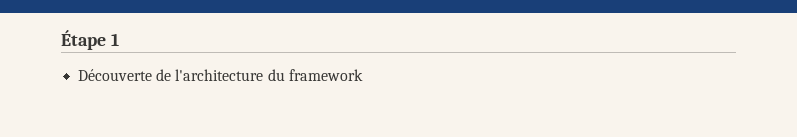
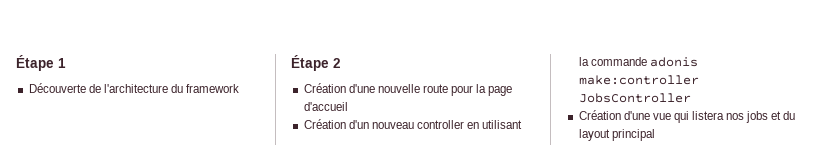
(363, 75) none -> [291,55,341,71] [303,83,513,96] [303,102,348,111] [303,119,523,129] [578,57,698,67] [578,75,699,85] [578,93,691,103] [578,110,796,123] [578,129,655,141] // Étape 2 // Création d'une nouvelle route pour la page d'accueil // Création d'un nouveau controller en utilisant la commande adonis make:controller JobsController // Création d'une vue qui listera nos jobs et du layout principal

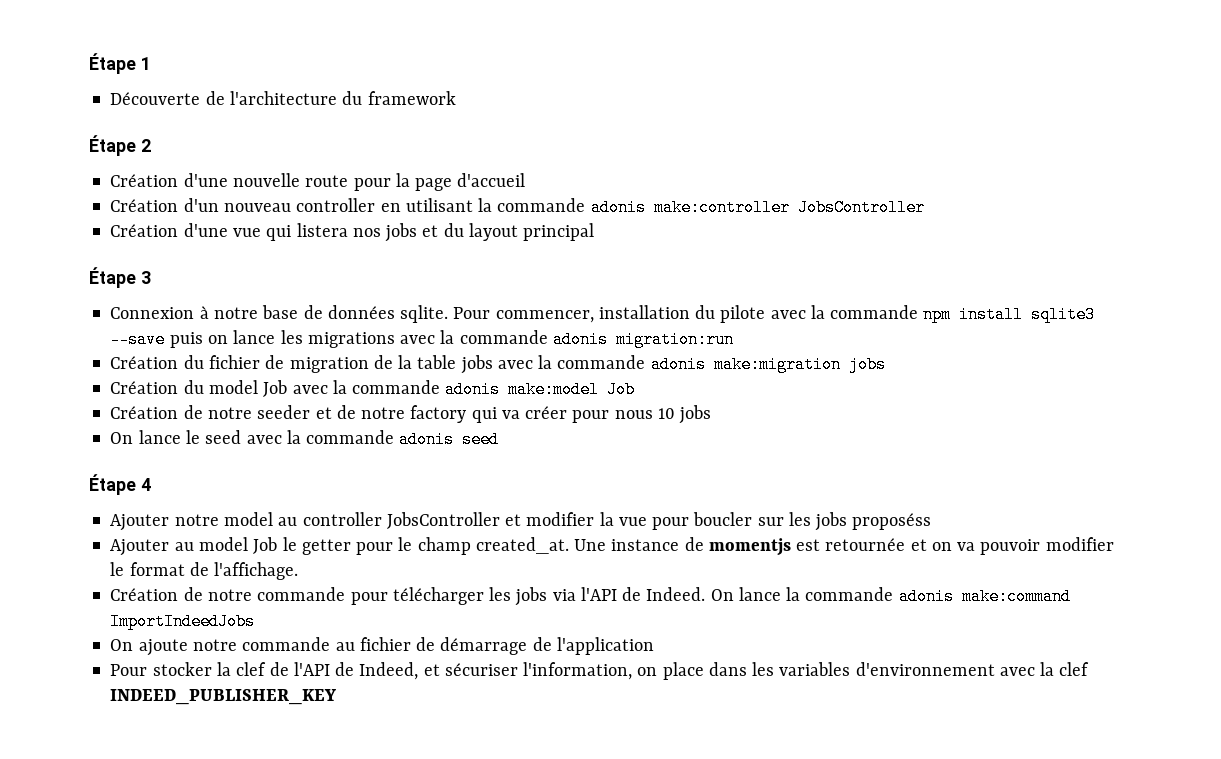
(655, 135) none -> [89,267,151,288] [110,305,1096,323] [110,330,734,348] [110,355,886,374] [110,380,636,398] [110,405,712,424] [110,430,500,448] [89,474,151,495] [110,512,932,531] [110,537,1114,556] [110,562,299,580] [110,587,1071,606] [110,613,256,630] [110,637,654,656] [110,662,1090,680] [110,689,337,705] // Étape 3 // Connexion à notre base de données sqlite. Pour commencer, installation du pilote avec la commande npm install sqlite3 --save puis on lance les migrations avec la commande adonis migration:run // Création du fichier de migration de la table jobs avec la commande adonis make:migration jobs // Création du model Job avec la commande adonis make:model Job // Création de notre seeder et de notre factory qui va créer pour nous 10 jobs // On lance le seed avec la commande adonis seed // Étape 4 // Ajouter notre model au controller JobsController et modifier la vue pour boucler sur les jobs proposéss // Ajouter au model Job le getter pour le champ created_at. Une instance de momentjs est retournée et on va pouvoir modifier le format de l'affichage. // Création de notre commande pour télécharger les jobs via l'API de Indeed. On lance la commande adonis make:command ImportIndeedJobs // On ajoute notre commande au fichier de démarrage de l'application // Pour stocker la clef de l'API de Indeed, et sécuriser l'information, on place dans les variables d'environnement avec la clef INDEED_PUBLISHER_KEY

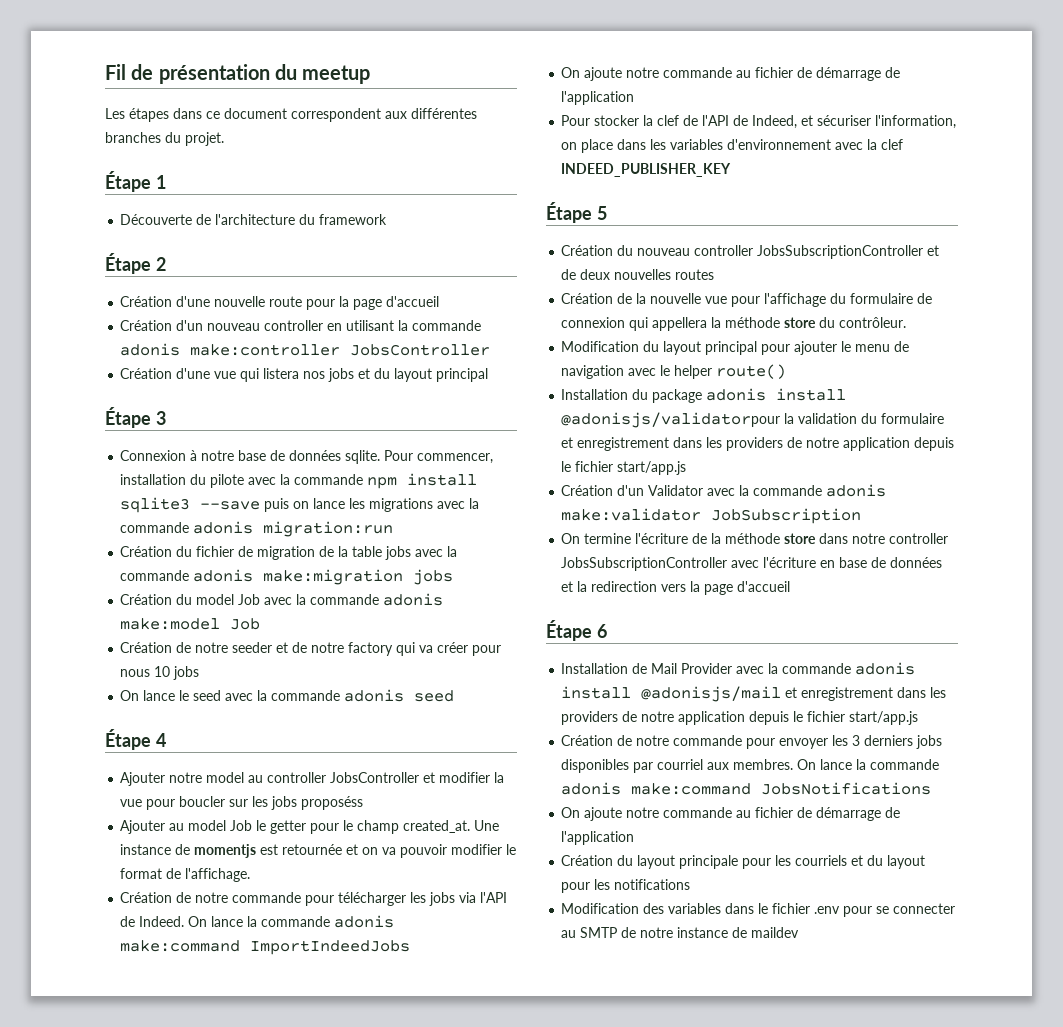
(89, 63) none -> [105,64,371,84] [105,108,477,122] [105,132,224,146] Fil de présentation du meetup // Les étapes dans ce document correspondent aux différentes branches du projet. //
(337, 697) none -> [546,202,607,223] [561,245,940,259] [561,269,715,280] [561,293,933,307] [561,317,907,331] [561,341,910,355] [561,364,787,379] [561,388,847,403] [561,412,945,428] [561,437,955,451] [561,461,687,475] [561,484,887,497] [561,508,862,524] [561,533,949,544] [561,557,943,571] [561,581,791,595] [546,620,607,641] [561,662,916,675] [561,686,947,702] [561,711,919,725] [561,735,943,749] [561,759,940,773] [561,782,932,795] [561,807,901,821] [561,831,635,845] [561,855,926,869] [561,879,691,893] [561,903,956,917] [561,927,800,938] // Étape 5 // Création du nouveau controller JobsSubscriptionController et de deux nouvelles routes // Création de la nouvelle vue pour l'affichage du formulaire de connexion qui appellera la méthode store du contrôleur. // Modification du layout principal pour ajouter le menu de navigation avec le helper route() // Installation du package adonis install @adonisjs/validatorpour la validation du formulaire et enregistrement dans les providers de notre application depuis le fichier start/app.js // Création d'un Validator avec la commande adonis make:validator JobSubscription // On termine l'écriture de la méthode store dans notre controller JobsSubscriptionController avec l'écriture en base de données et la redirection vers la page d'accueil // Étape 6 // Installation de Mail Provider avec la commande adonis install @adonisjs/mail et enregistrement dans les providers de notre application depuis le fichier start/app.js // Création de notre commande pour envoyer les 3 derniers jobs disponibles par courriel aux membres. On lance la commande adonis make:command JobsNotifications // On ajoute notre commande au fichier de démarrage de l'application // Création du layout principale pour les courriels et du layout pour les notifications // Modification des variables dans le fichier .env pour se connecter au SMTP de notre instance de maildev

